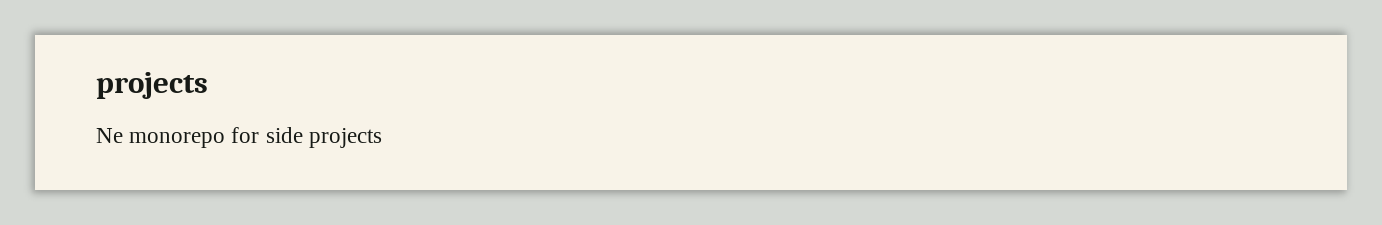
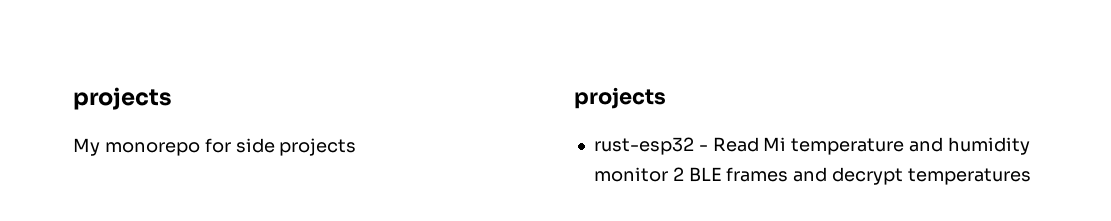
[96,72,208,99] [96,128,123,143] projects // Ne -> [73,87,172,110] [73,138,100,156] projects // My
(382, 138) none -> [574,87,666,109] [593,137,1030,155] [593,167,1031,185] // projects // rust-esp32 - Read Mi temperature and humidity monitor 2 BLE frames and decrypt temperatures

